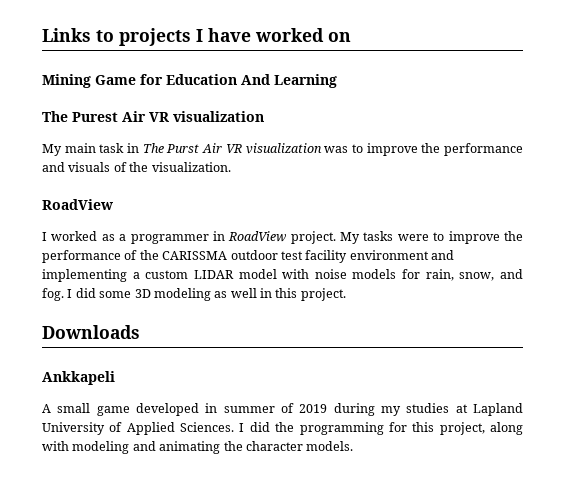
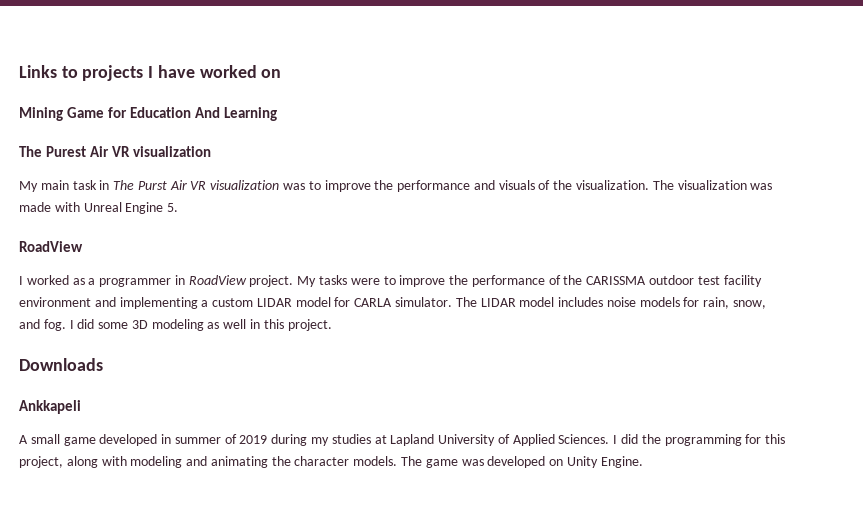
(231, 167) none -> [652,180,773,190] [19,202,179,214] The visualization was made with Unreal Engine 5.
[282,269,310,279] with -> [334,297,604,307] for CARLA simulator. The LIDAR model includes
(354, 446) none -> [401,456,643,468] The game was developed on Unity Engine.

